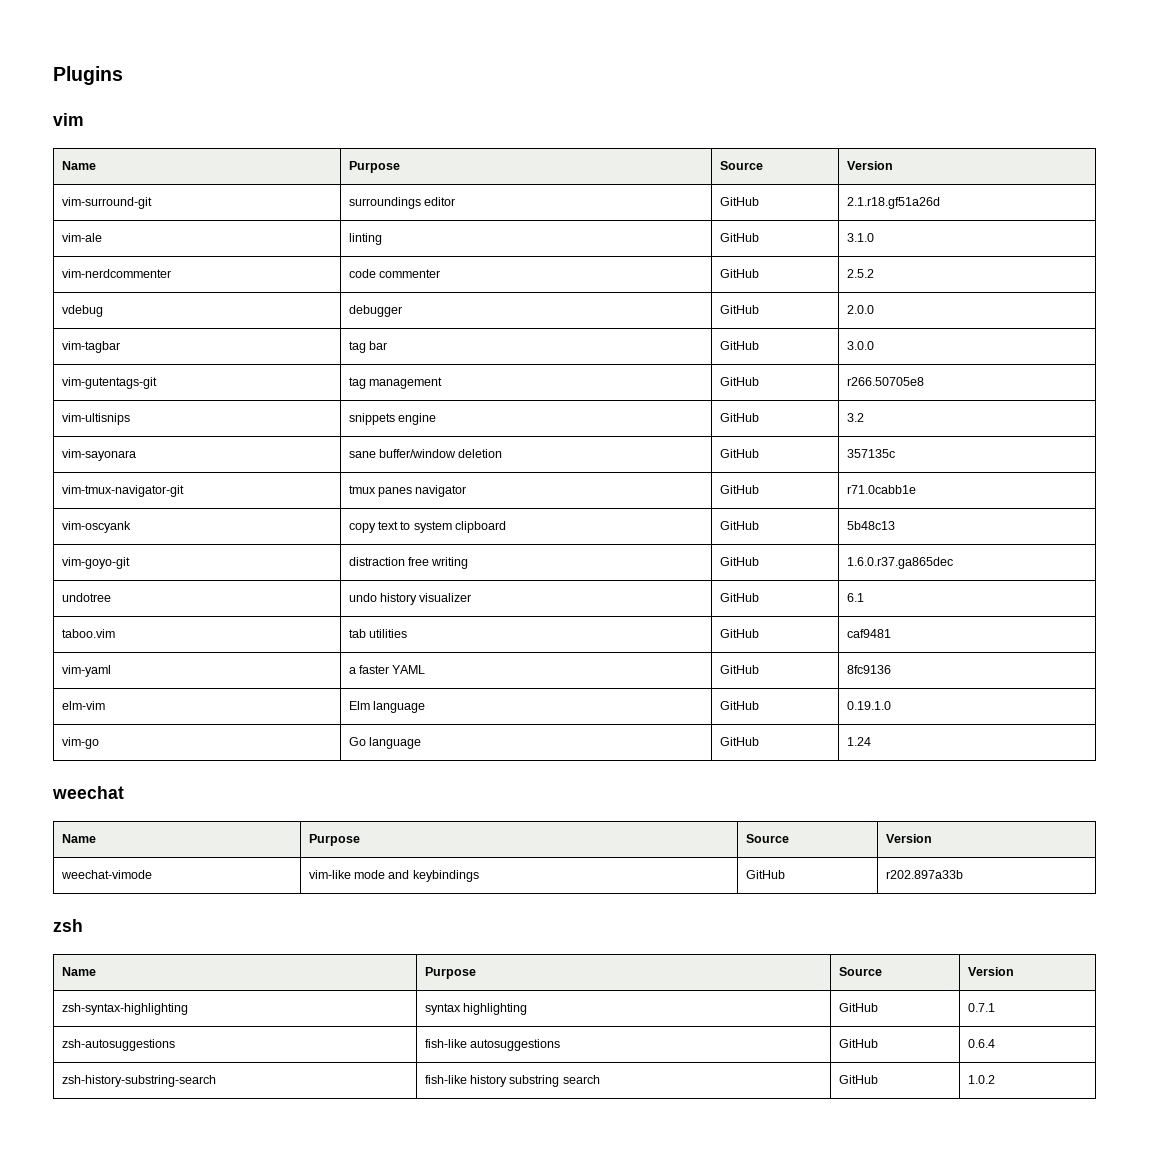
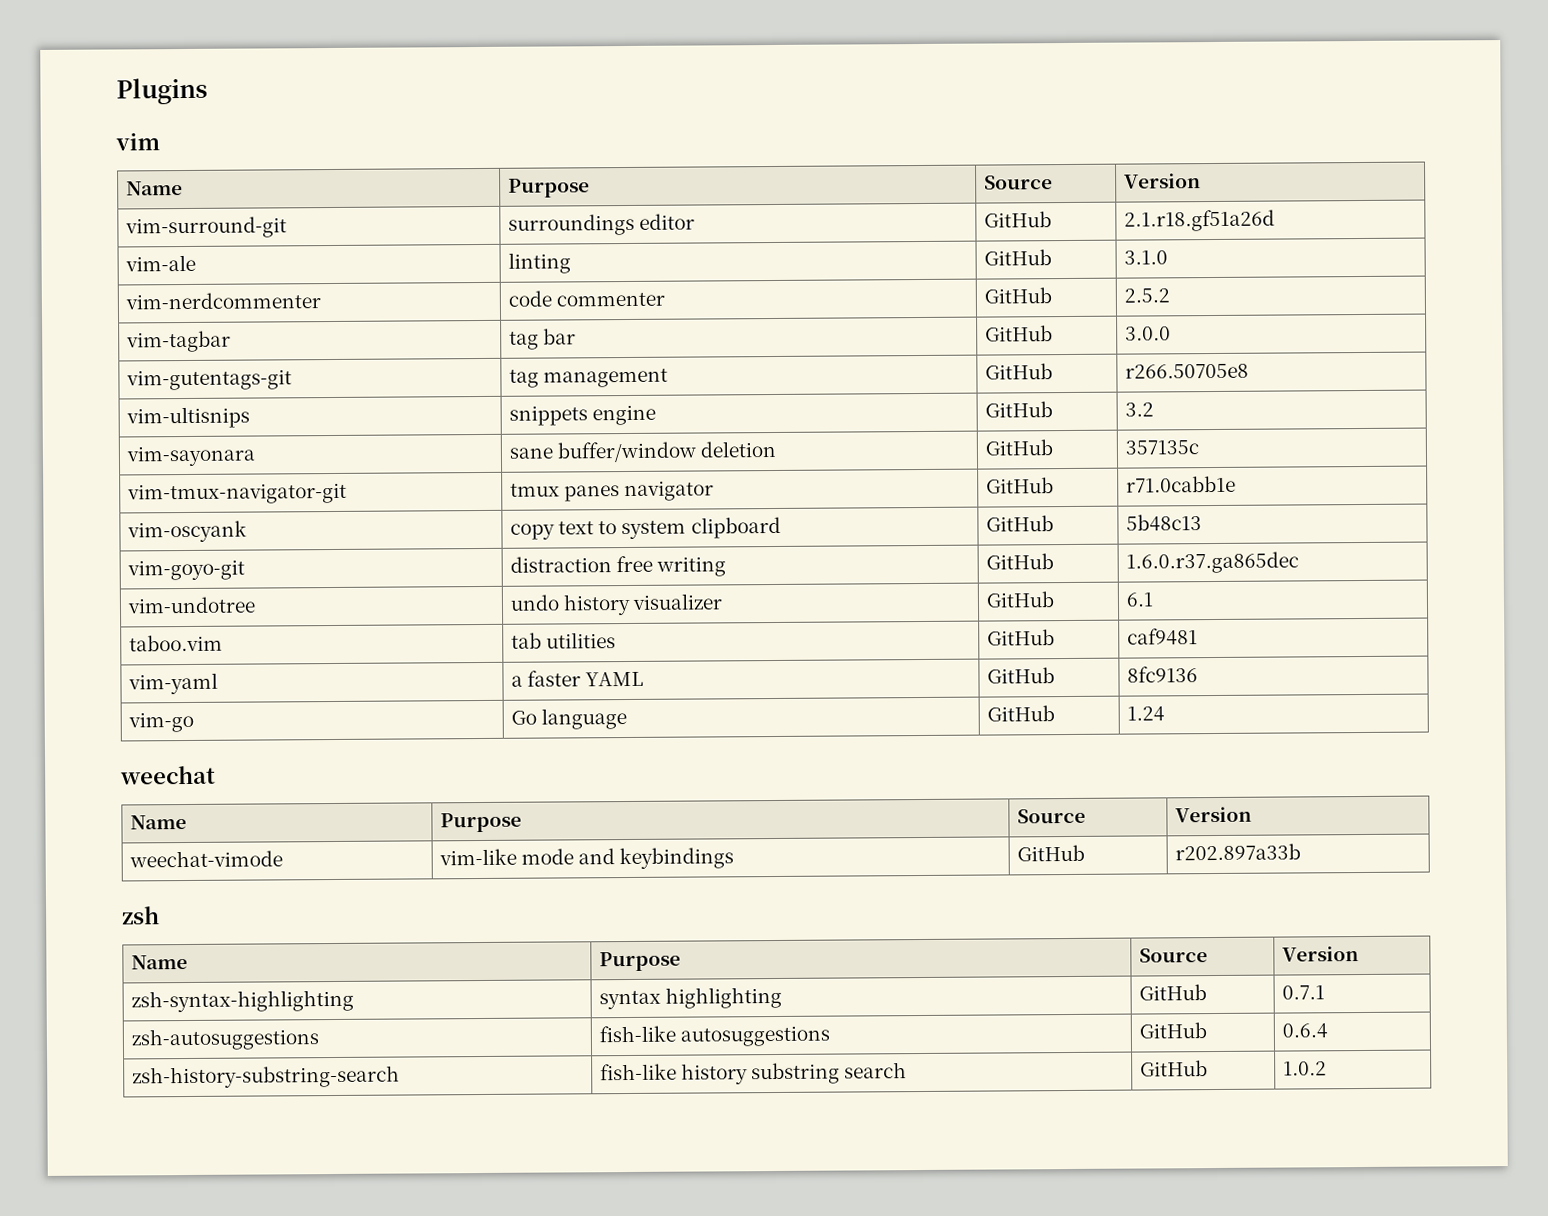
[61,305,103,317] [348,305,402,317] [719,305,759,314] [846,305,874,314] // vdebug | debugger | GitHub | 2.0.0 -> (1171, 295) none
[61,593,111,602] undotree -> [127,596,257,614] vim-undotree
[61,701,105,710] [348,701,426,713] [719,701,759,710] [846,701,891,710] // elm-vim | Elm language | GitHub | 0.19.1.0 -> (1199, 674) none

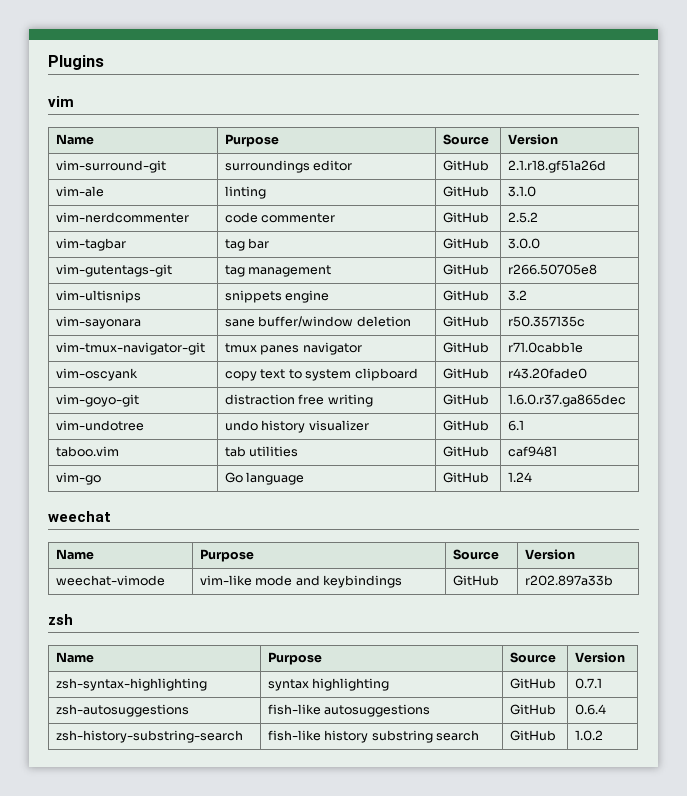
[1125,440,1200,455] 357135c -> [508,316,586,327] r50.357135c
[1126,514,1203,532] 5b48c13 -> [508,368,588,379] r43.20fade0
[128,672,219,695] [511,670,645,687] [987,667,1056,684] [1127,666,1199,683] // vim-yaml | a faster YAML | GitHub | 8fc9136 -> (558, 451) none

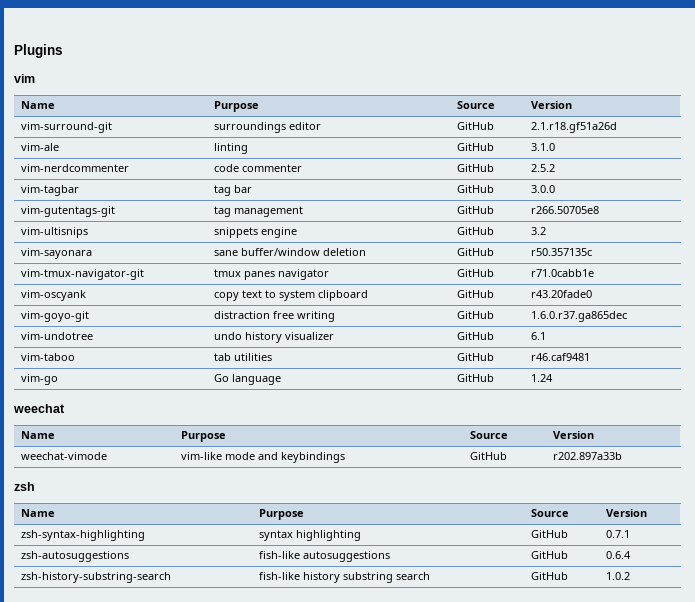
[56,446,120,457] taboo.vim -> [20,353,75,361] vim-taboo
[508,446,558,457] caf9481 -> [530,353,590,361] r46.caf9481

